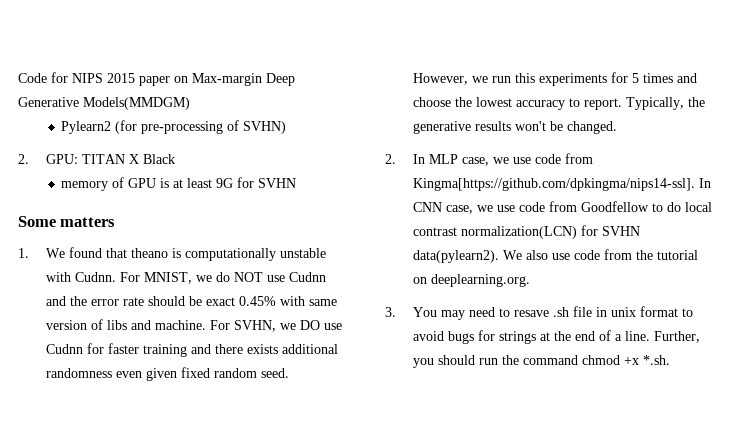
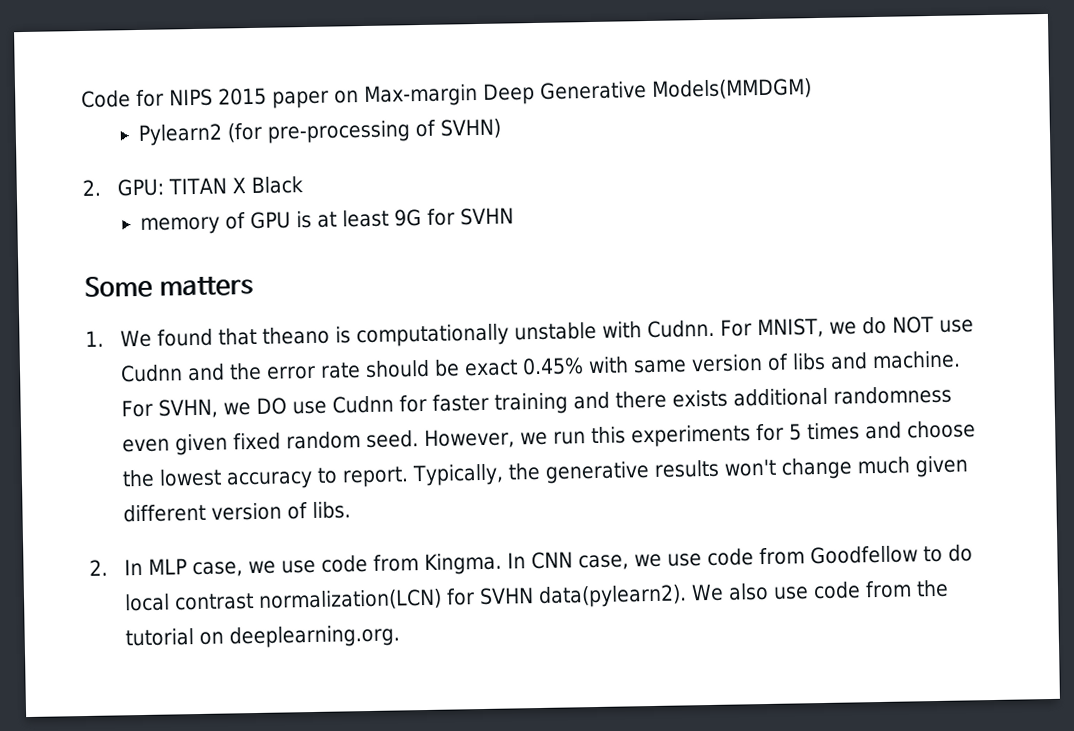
[549,121,617,134] be changed. -> [780,455,969,480] [122,501,351,523] change much given different version of libs.
[412,178,695,191] Kingma[https://github.com/dpkingma/nips14-ssl]. -> [423,552,502,576] Kingma.
[385,306,693,320] [412,330,700,344] [412,355,670,368] // 3. You may need to resave .sh file in unix format to avoid bugs for strings at the end of a line. Further, you should run the command chmod +x *.sh. -> (400, 636) none

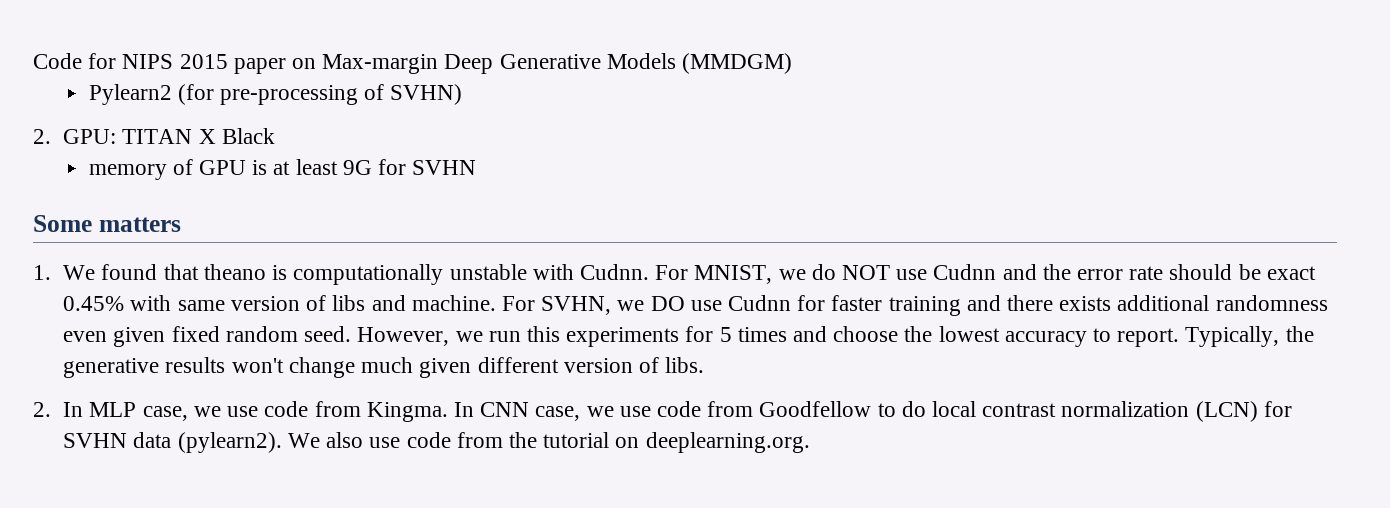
[652,78,812,100] Models(MMDGM) -> [606,53,793,74] Models (MMDGM)
[257,584,687,611] normalization(LCN) for SVHN data(pylearn2). -> [1061,401,1292,422] [63,432,282,453] normalization (LCN) for SVHN data (pylearn2).

